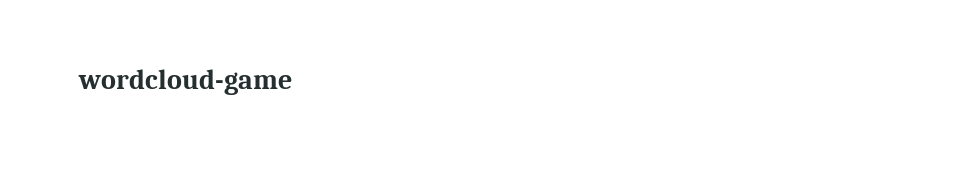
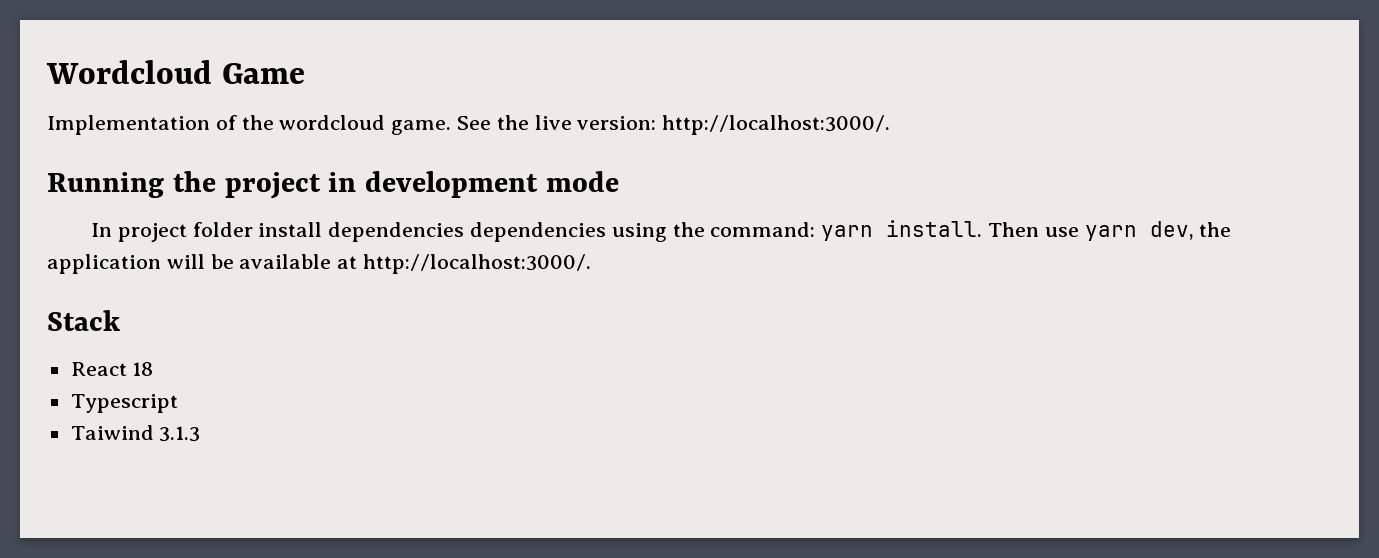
[78,69,292,95] wordcloud-game -> [46,60,305,84] [47,115,891,135] [47,171,619,199] [90,220,1232,242] [47,254,592,274] [47,310,120,331] [70,362,154,376] [70,394,178,413] [70,425,201,442] Wordcloud Game // Implementation of the wordcloud game. See the live version: http://localhost:3000/. // Running the project in development mode // In project folder install dependencies dependencies using the command: yarn install. Then use yarn dev, the application will be available at http://localhost:3000/. // Stack // React 18 // Typescript // Taiwind 3.1.3

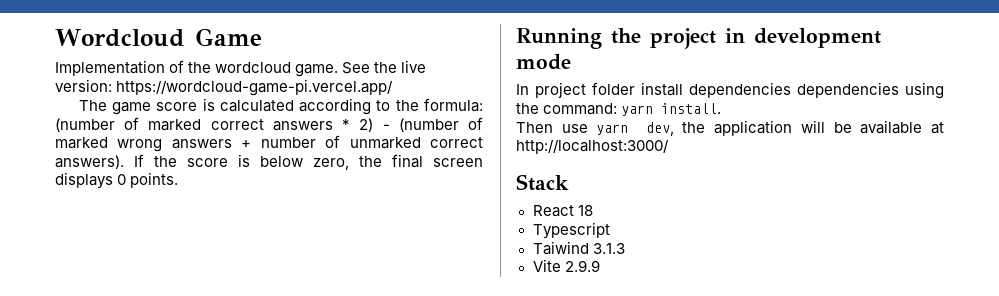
[662,115,891,135] http://localhost:3000/. -> [116,79,394,96] [78,98,483,115] [55,117,484,132] [55,135,484,152] [55,154,483,170] [55,172,179,189] https://wordcloud-game-pi.vercel.app/ // The game score is calculated according to the formula: (number of marked correct answers * 2) - (number of marked wrong answers + number of unmarked correct answers). If the score is below zero, the final screen displays 0 points.
(983, 228) none -> (722, 108) //
[363,254,592,274] http://localhost:3000/. -> [516,139,669,154] http://localhost:3000/
(201, 434) none -> [532,259,600,272] // Vite 2.9.9

